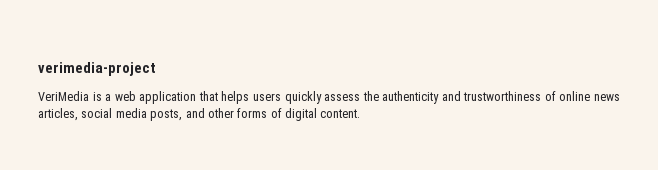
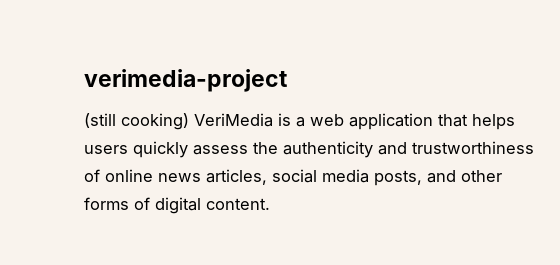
(156, 69) none -> [84,113,189,130] (still cooking)

